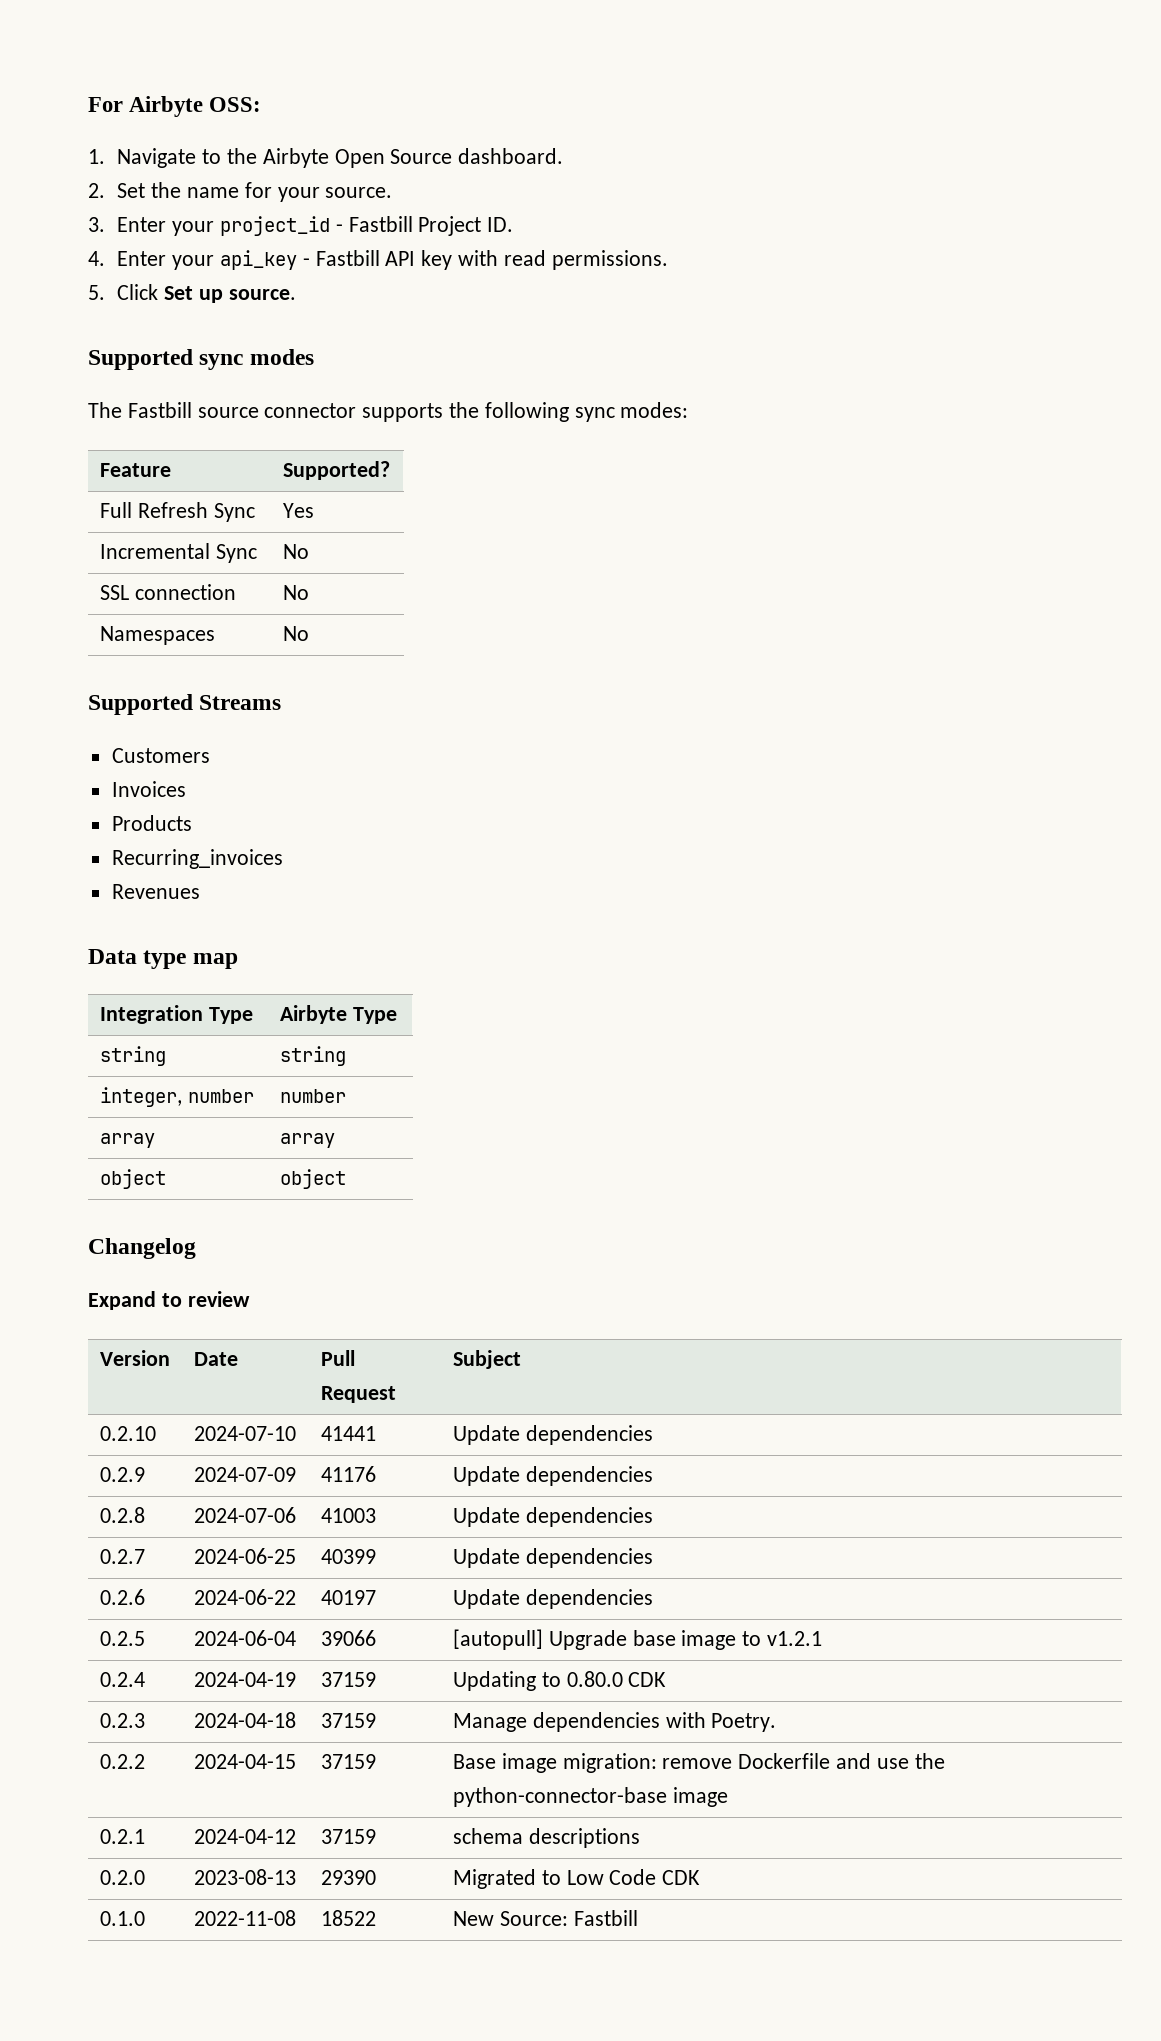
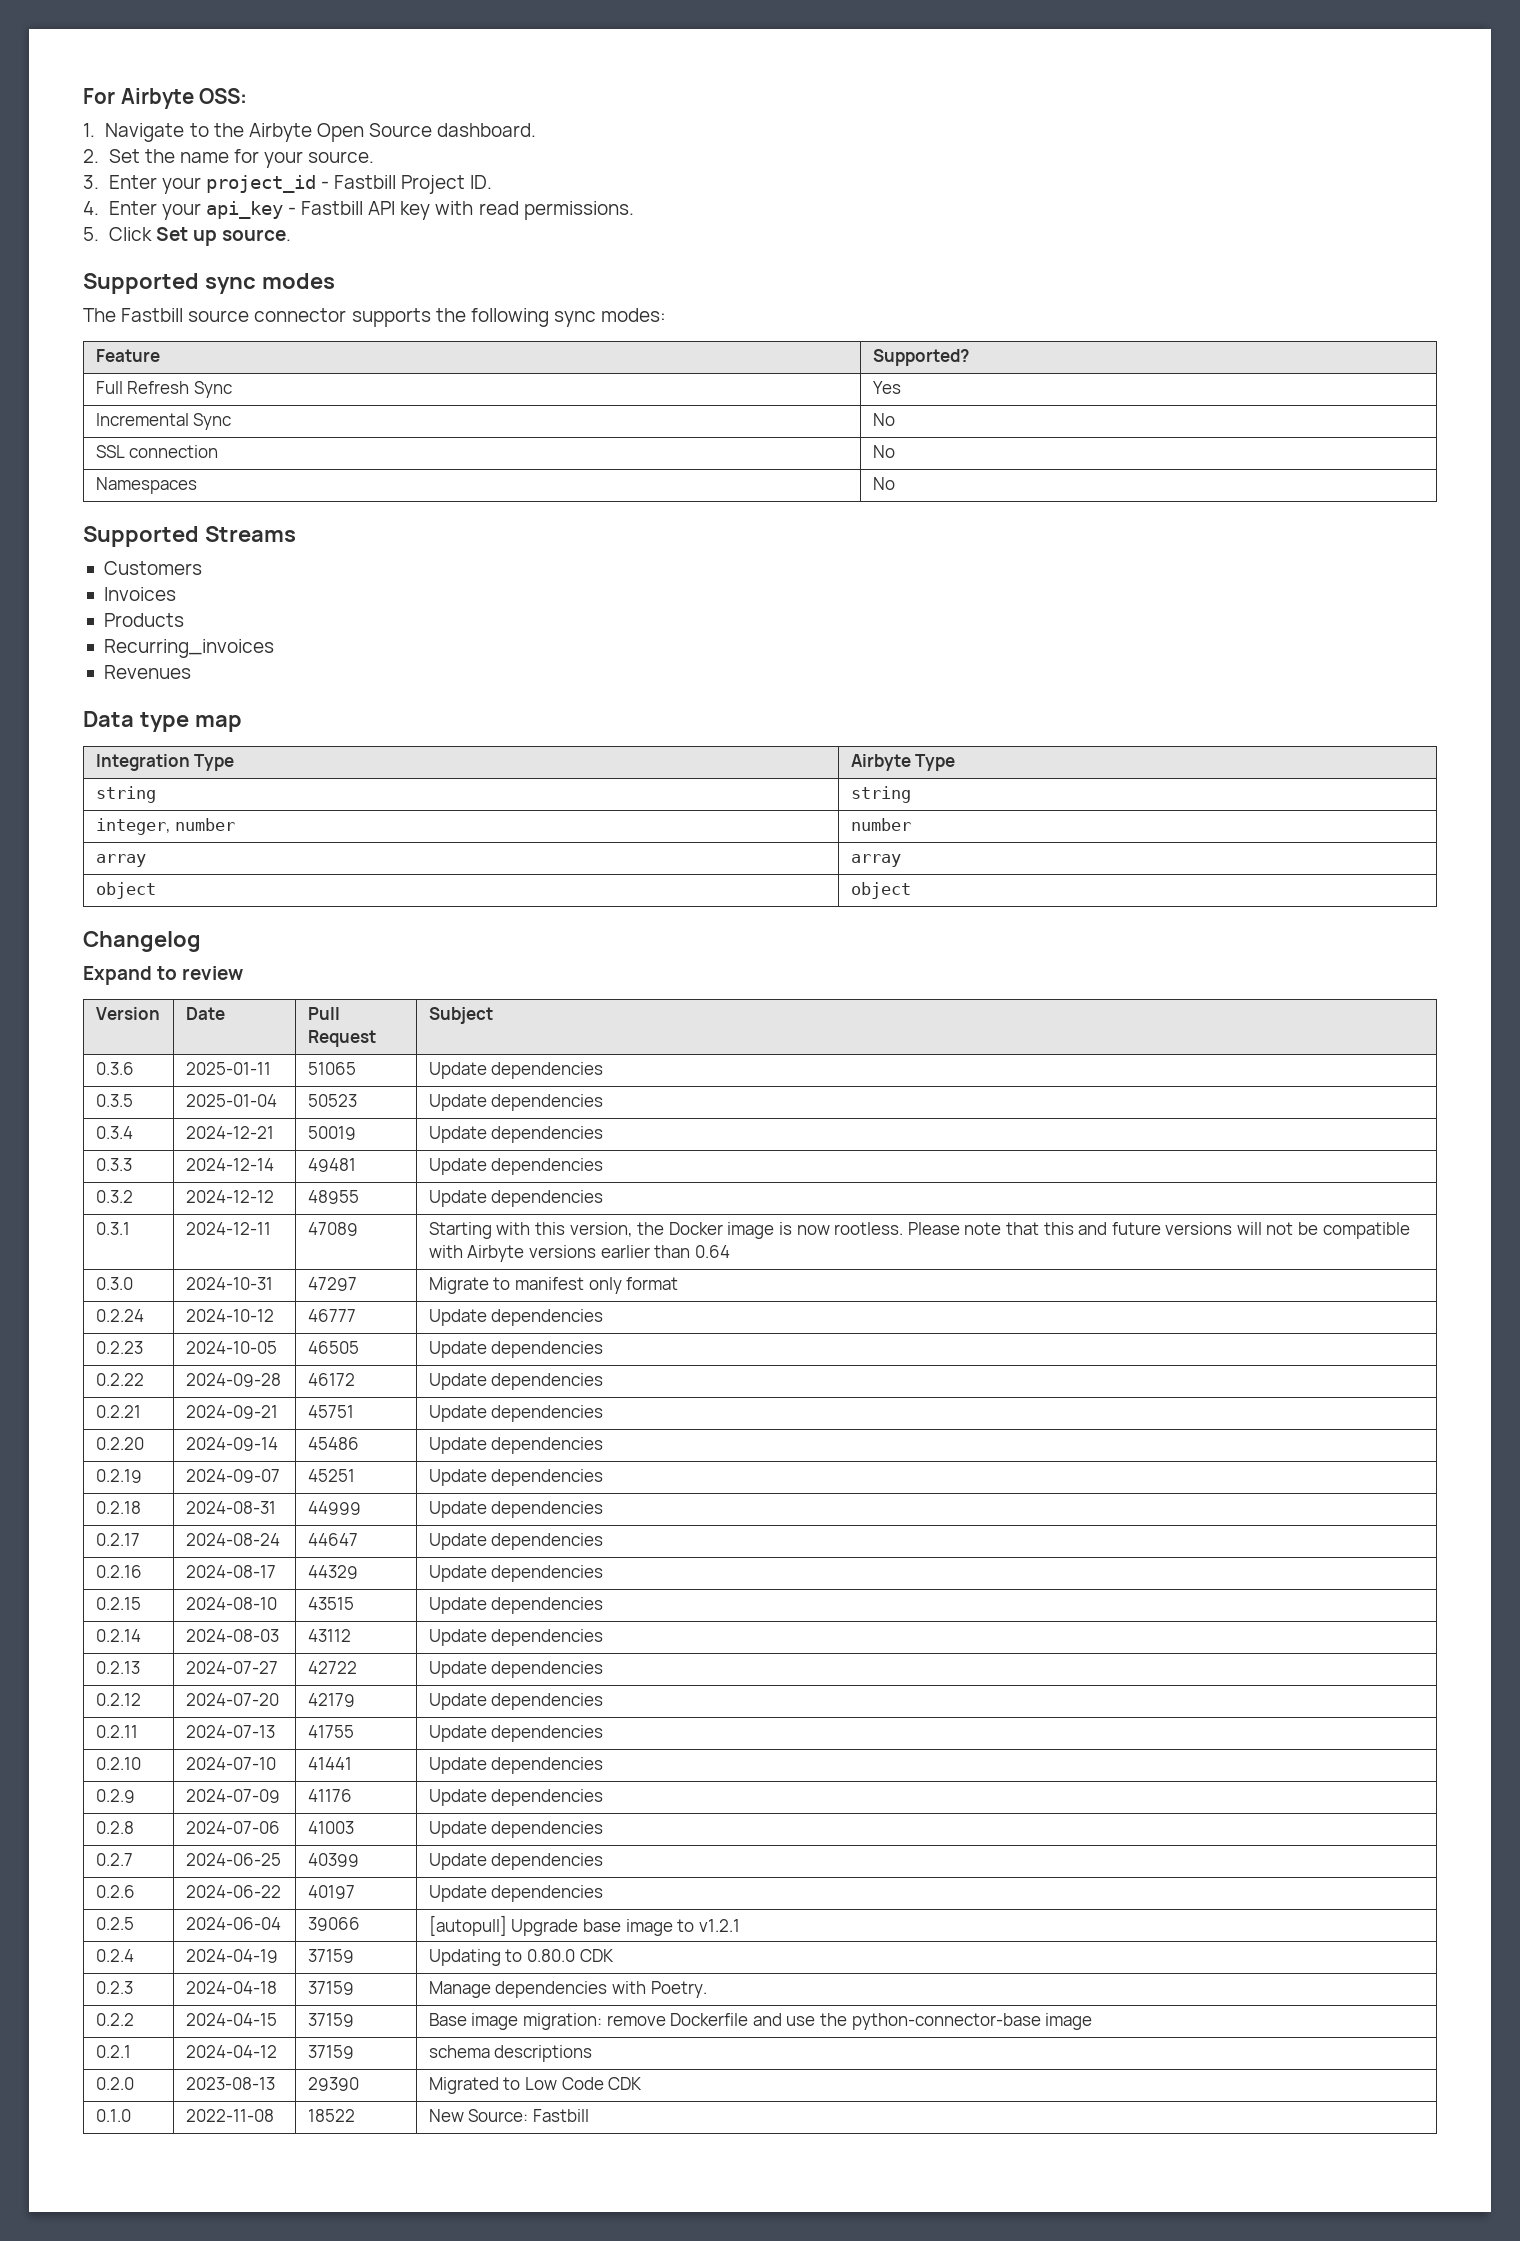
(521, 1359) none -> [95,1062,134,1075] [185,1062,271,1075] [307,1062,356,1075] [428,1062,604,1079] [95,1094,133,1107] [185,1094,277,1107] [307,1094,357,1107] [428,1094,604,1111] [95,1126,133,1139] [185,1126,274,1139] [307,1126,356,1140] [428,1126,604,1143] [95,1158,132,1171] [185,1158,274,1171] [307,1158,356,1172] [428,1158,604,1175] [95,1190,133,1203] [185,1190,274,1203] [307,1190,359,1204] [428,1190,604,1207] [95,1222,130,1235] [185,1222,271,1235] [307,1222,358,1236] [428,1222,1410,1239] [428,1245,730,1262] [95,1277,133,1290] [185,1277,273,1290] [307,1277,357,1291] [428,1277,679,1294] [95,1309,144,1322] [185,1309,274,1322] [307,1309,356,1322] [428,1309,604,1326] [95,1341,143,1354] [185,1341,277,1354] [307,1341,359,1354] [428,1341,604,1358] [95,1373,144,1386] [185,1373,281,1387] [307,1373,355,1386] [428,1373,604,1390] [95,1405,141,1418] [185,1405,278,1419] [307,1405,354,1418] [428,1405,604,1422] [95,1437,144,1450] [185,1437,278,1451] [307,1437,359,1450] [428,1437,604,1454] [95,1469,142,1483] [185,1469,280,1483] [307,1469,355,1482] [428,1469,604,1486] [95,1501,141,1514] [185,1501,276,1514] [307,1501,361,1515] [428,1501,604,1518] [95,1533,140,1546] [185,1533,280,1546] [307,1533,358,1546] [428,1533,604,1550] [95,1565,142,1578] [185,1565,276,1578] [307,1565,358,1579] [428,1565,604,1582] [95,1597,141,1610] [185,1597,277,1610] [307,1597,354,1610] [428,1597,604,1614] [95,1629,141,1642] [185,1629,279,1642] [307,1629,351,1642] [428,1629,604,1646] [95,1661,140,1674] [185,1661,278,1674] [307,1661,357,1674] [428,1661,604,1678] [95,1693,141,1706] [185,1693,279,1706] [307,1693,355,1707] [428,1693,604,1710] [95,1725,138,1738] [185,1725,275,1738] [307,1725,354,1738] [428,1725,604,1742] // 0.3.6 | 2025-01-11 | 51065 | Update dependencies // 0.3.5 | 2025-01-04 | 50523 | Update dependencies // 0.3.4 | 2024-12-21 | 50019 | Update dependencies // 0.3.3 | 2024-12-14 | 49481 | Update dependencies // 0.3.2 | 2024-12-12 | 48955 | Update dependencies // 0.3.1 | 2024-12-11 | 47089 | Starting with this version, the Docker image is now rootless. Please note that this and future versions will not be compatible with Airbyte versions earlier than 0.64 // 0.3.0 | 2024-10-31 | 47297 | Migrate to manifest only format // 0.2.24 | 2024-10-12 | 46777 | Update dependencies // 0.2.23 | 2024-10-05 | 46505 | Update dependencies // 0.2.22 | 2024-09-28 | 46172 | Update dependencies // 0.2.21 | 2024-09-21 | 45751 | Update dependencies // 0.2.20 | 2024-09-14 | 45486 | Update dependencies // 0.2.19 | 2024-09-07 | 45251 | Update dependencies // 0.2.18 | 2024-08-31 | 44999 | Update dependencies // 0.2.17 | 2024-08-24 | 44647 | Update dependencies // 0.2.16 | 2024-08-17 | 44329 | Update dependencies // 0.2.15 | 2024-08-10 | 43515 | Update dependencies // 0.2.14 | 2024-08-03 | 43112 | Update dependencies // 0.2.13 | 2024-07-27 | 42722 | Update dependencies // 0.2.12 | 2024-07-20 | 42179 | Update dependencies // 0.2.11 | 2024-07-13 | 41755 | Update dependencies

